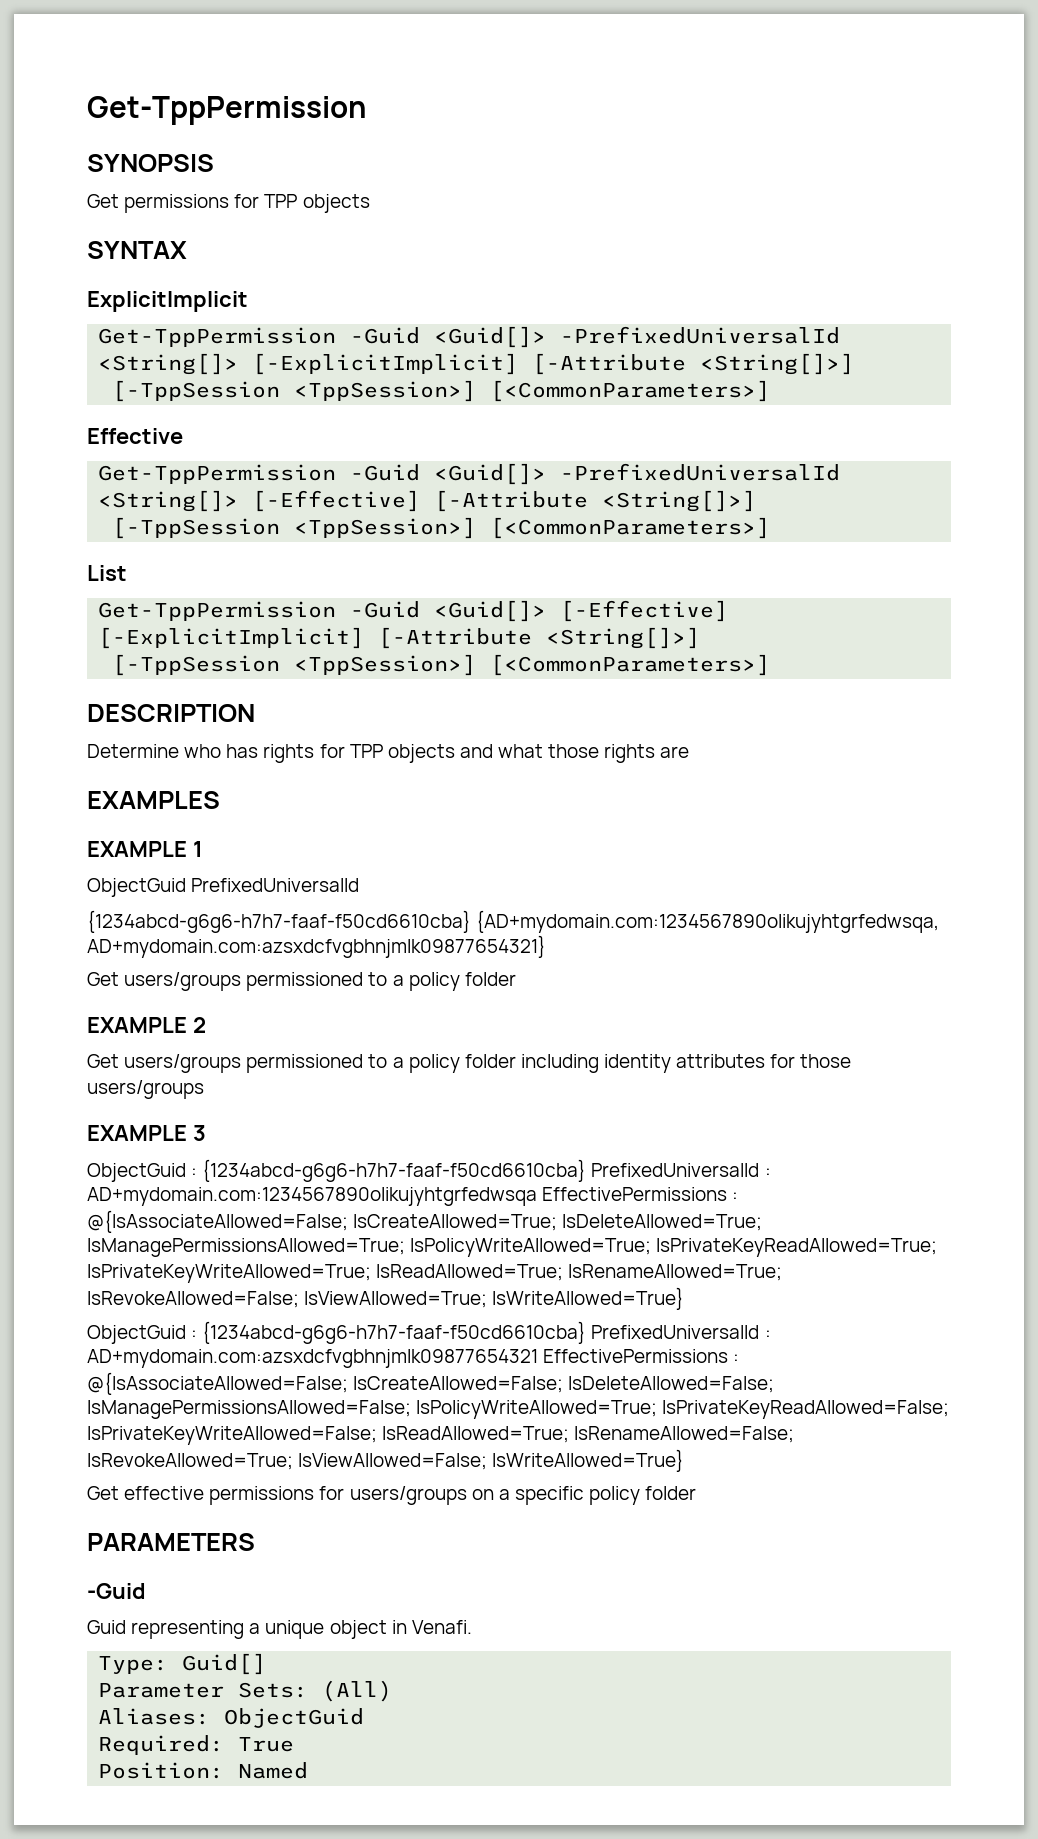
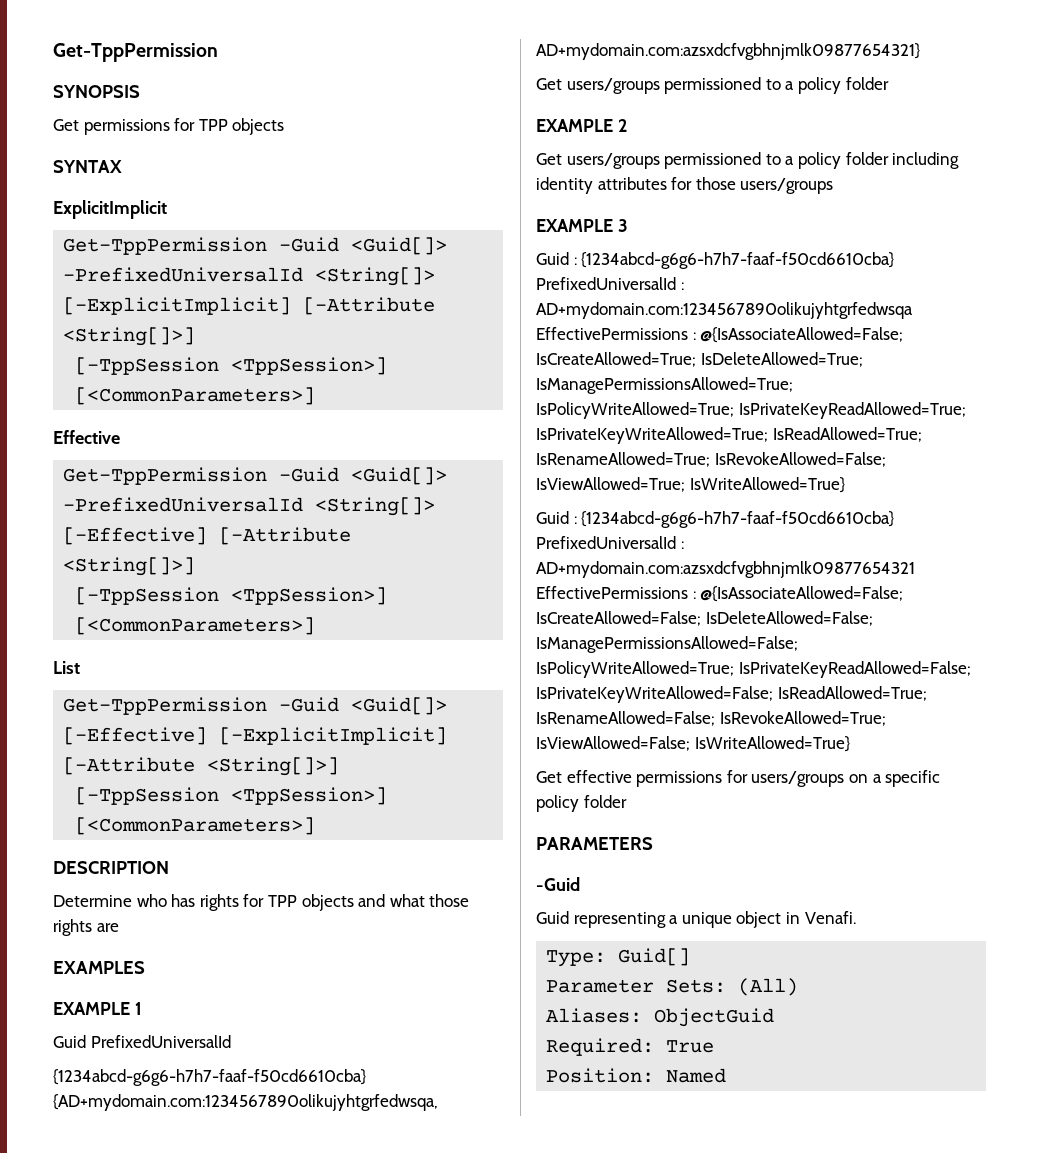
[87,878,186,897] ObjectGuid -> [53,1035,86,1048] Guid
[87,1163,186,1182] ObjectGuid -> [536,252,569,265] Guid
[87,1325,186,1344] ObjectGuid -> [536,511,569,524] Guid

